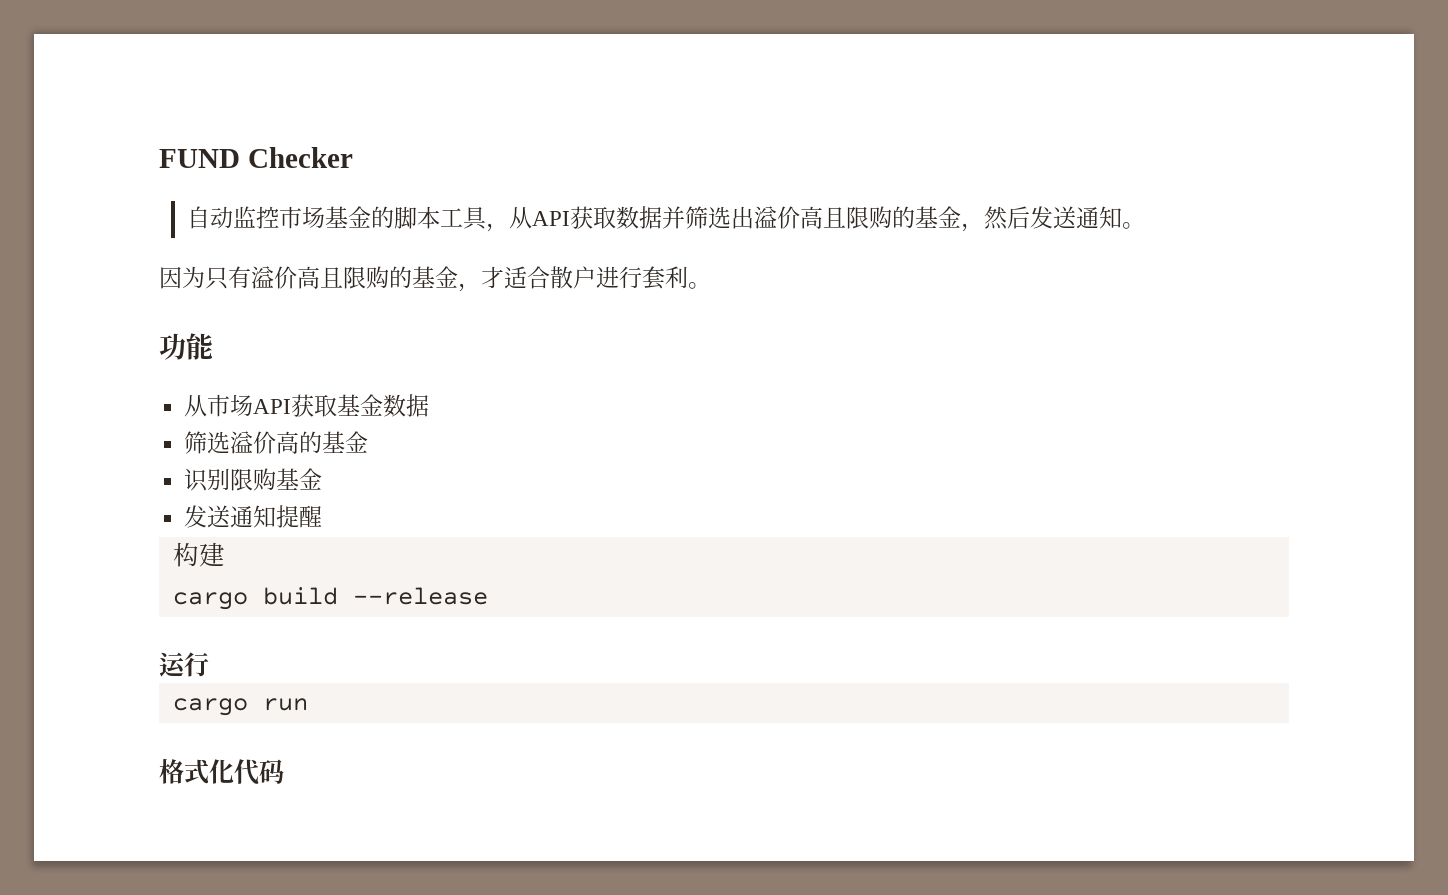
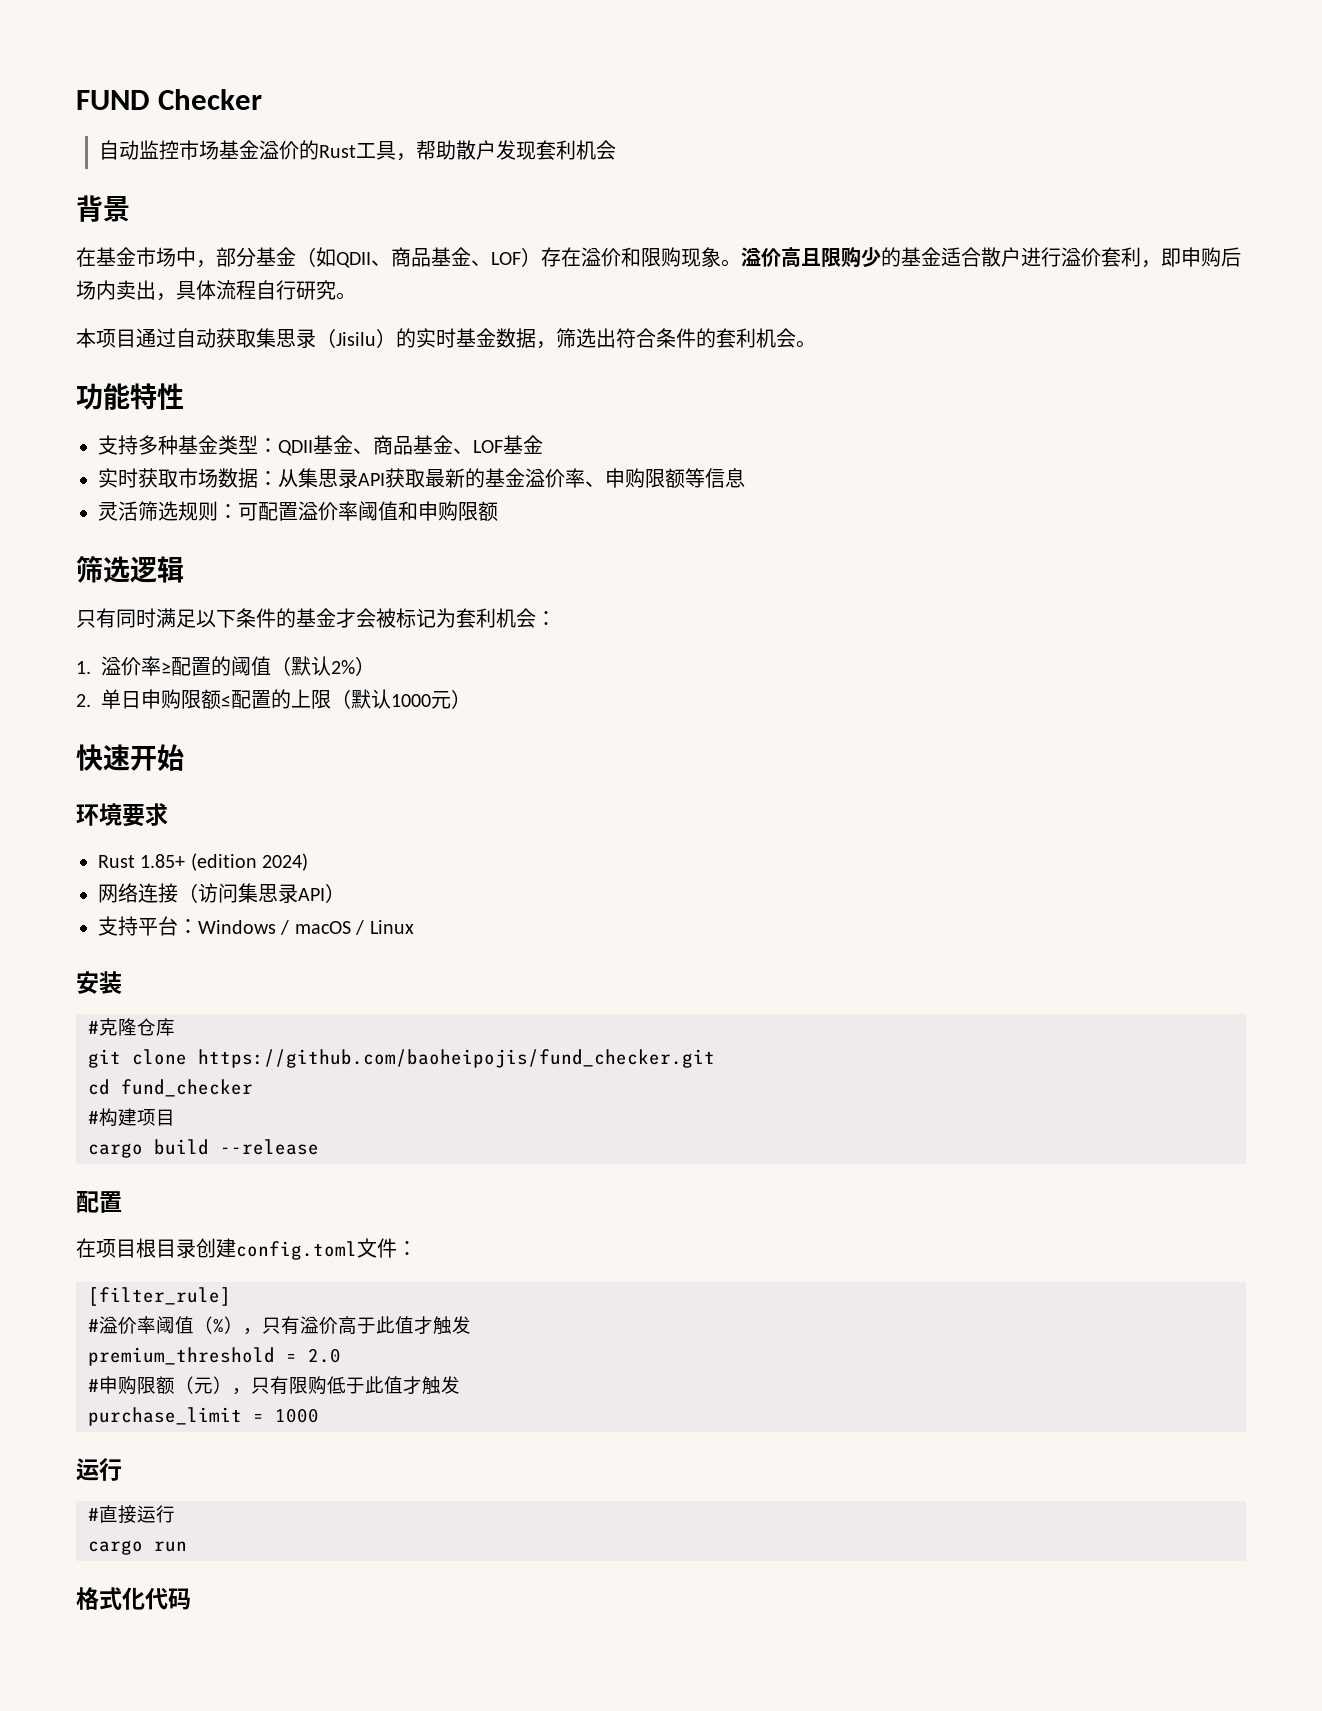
[371,206,1146,232] [159,266,711,292] [159,333,213,360] [184,394,430,417] [184,431,369,454] [184,468,323,492] [184,505,323,528] 的脚本工具，从API获取数据并筛选出溢价高且限购的基金，然后发送通知。 // 因为只有溢价高且限购的基金，才适合散户进行套利。 // 功能 // 从市场API获取基金数据 // 筛选溢价高的基金 // 识别限购基金 // 发送通知提醒 // -> [258,140,616,161] [76,195,130,222] [76,247,1241,268] [76,280,356,301] [76,328,816,349] [76,383,184,410] [98,435,543,456] [98,468,745,488] [98,501,498,521] [76,556,184,583] [76,608,556,628] [76,656,375,676] [76,689,471,709] [76,744,184,771] [76,803,168,827] [98,853,309,871] [98,883,345,903] [98,916,414,936] [76,971,122,994] [88,1018,175,1036] [88,1049,715,1068] [88,1079,253,1097] [88,1111,99,1124] 溢价的Rust工具，帮助散户发现套利机会 // 背景 // 在基金市场中，部分基金（如QDII、商品基金、LOF）存在溢价和限购现象。溢价高且限购少的基金适合散户进行溢价套利，即申购后场内卖出，具体流程自行研究。 // 本项目通过自动获取集思录（Jisilu）的实时基金数据，筛选出符合条件的套利机会。 // 功能特性 // 支持多种基金类型：QDII基金、商品基金、LOF基金 // 实时获取市场数据：从集思录API获取最新的基金溢价率、申购限额等信息 // 灵活筛选规则：可配置溢价率阈值和申购限额 // 筛选逻辑 // 只有同时满足以下条件的基金才会被标记为套利机会： // 1.溢价率≥配置的阈值（默认2%） // 2.单日申购限额≤配置的上限（默认1000元） // 快速开始 // 环境要求 // Rust 1.85+ (edition 2024) // 网络连接（访问集思录API） // 支持平台：Windows / macOS / Linux // 安装 // #克隆仓库 // git clone https://github.com/baoheipojis/fund_checker.git // cd fund_checker // #
(225, 554) none -> [137,1109,175,1126] 项目
(488, 596) none -> [76,1191,122,1213] [76,1238,417,1260] [88,1287,231,1306] [88,1316,471,1335] [88,1347,341,1366] [88,1376,460,1395] [88,1407,319,1426] [76,1458,122,1481] [88,1505,137,1524] 配置 // 在项目根目录创建config.toml文件： // [filter_rule] // #溢价率阈值（%），只有溢价高于此值才触发 // premium_threshold = 2.0 // #申购限额（元），只有限购低于此值才触发 // purchase_limit = 1000 // 运行 // #直接

